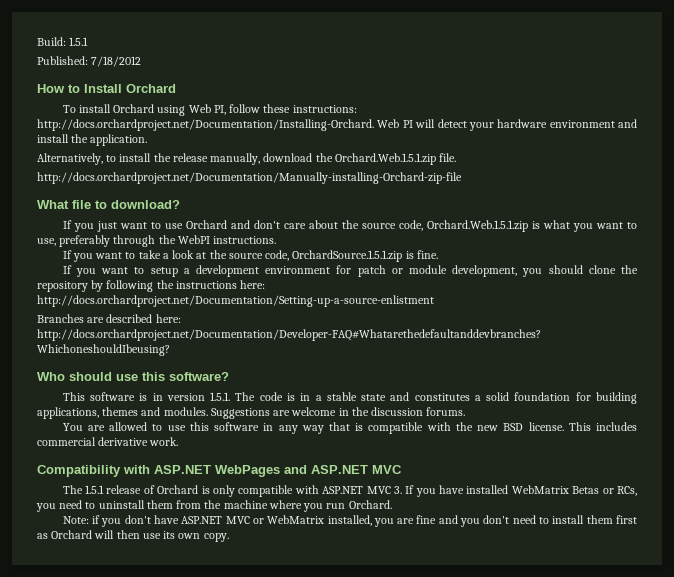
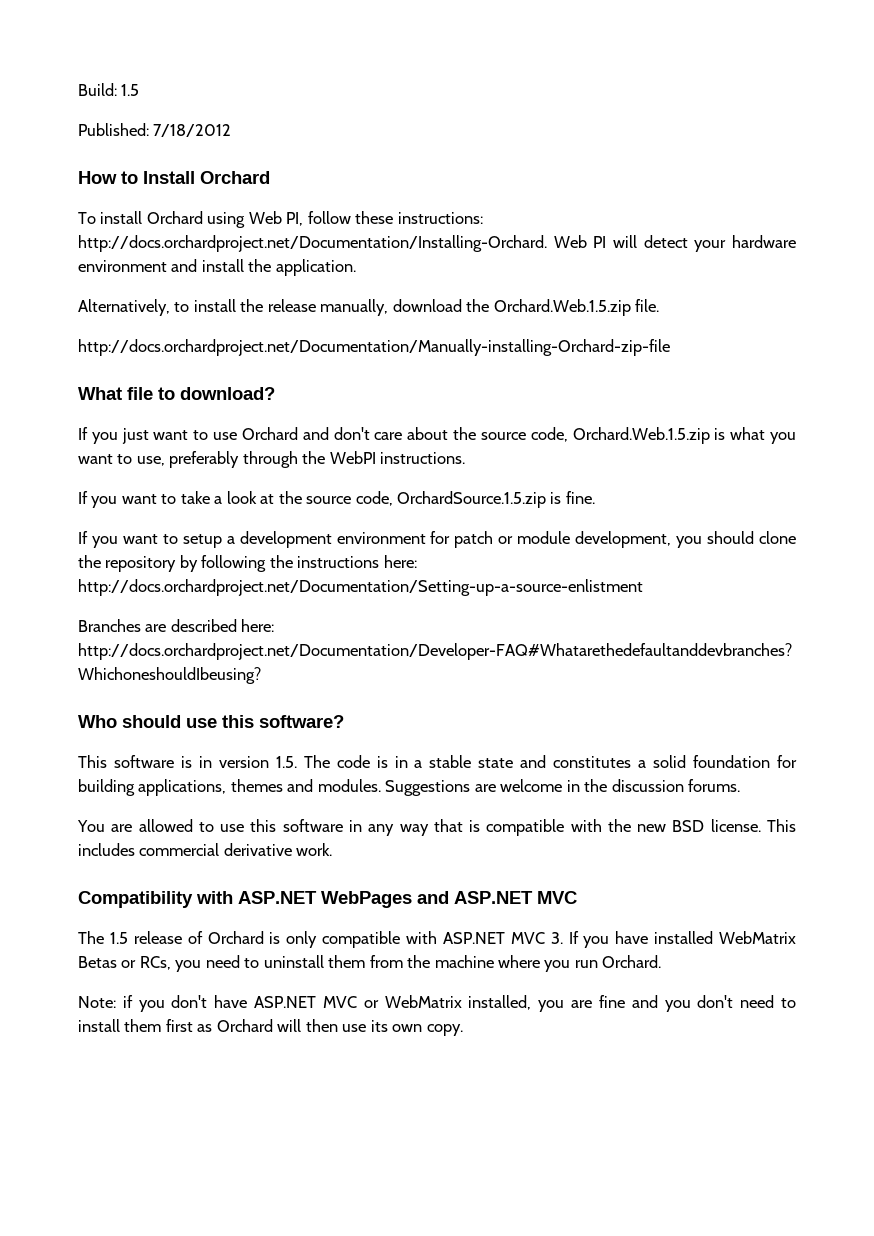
[69,37,89,46] 1.5.1 -> [121,84,140,96] 1.5
[334,153,436,165] Orchard.Web.1.5.1.zip -> [493,299,631,316] Orchard.Web.1.5.zip
[426,220,528,232] Orchard.Web.1.5.1.zip -> [572,427,710,444] Orchard.Web.1.5.zip
[292,250,403,262] OrchardSource.1.5.1.zip -> [397,491,547,508] OrchardSource.1.5.zip
[210,392,231,401] 1.5.1. -> [275,756,297,768] 1.5.
[85,485,105,494] 1.5.1 -> [109,932,128,944] 1.5

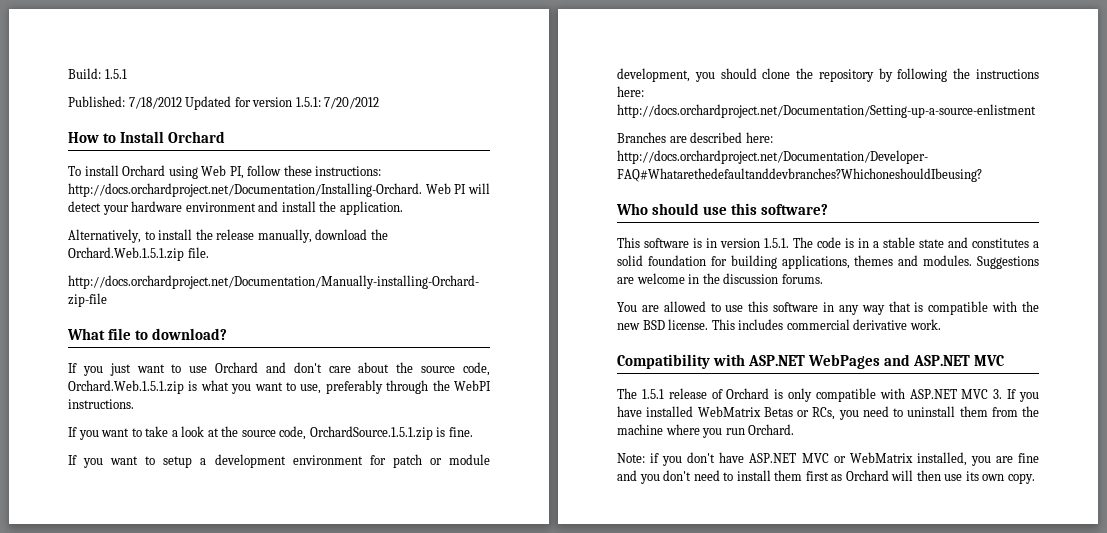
[121,84,140,96] 1.5 -> [104,69,127,79] 1.5.1
(232, 130) none -> [185,96,380,110] Updated for version 1.5.1: 7/20/2012
[493,299,631,316] Orchard.Web.1.5.zip -> [68,247,184,261] Orchard.Web.1.5.1.zip
[572,427,710,444] Orchard.Web.1.5.zip -> [68,380,184,394] Orchard.Web.1.5.1.zip
[397,491,547,508] OrchardSource.1.5.zip -> [309,426,433,440] OrchardSource.1.5.1.zip
[275,756,297,768] 1.5. -> [764,238,789,248] 1.5.1.
[109,932,128,944] 1.5 -> [641,389,664,399] 1.5.1

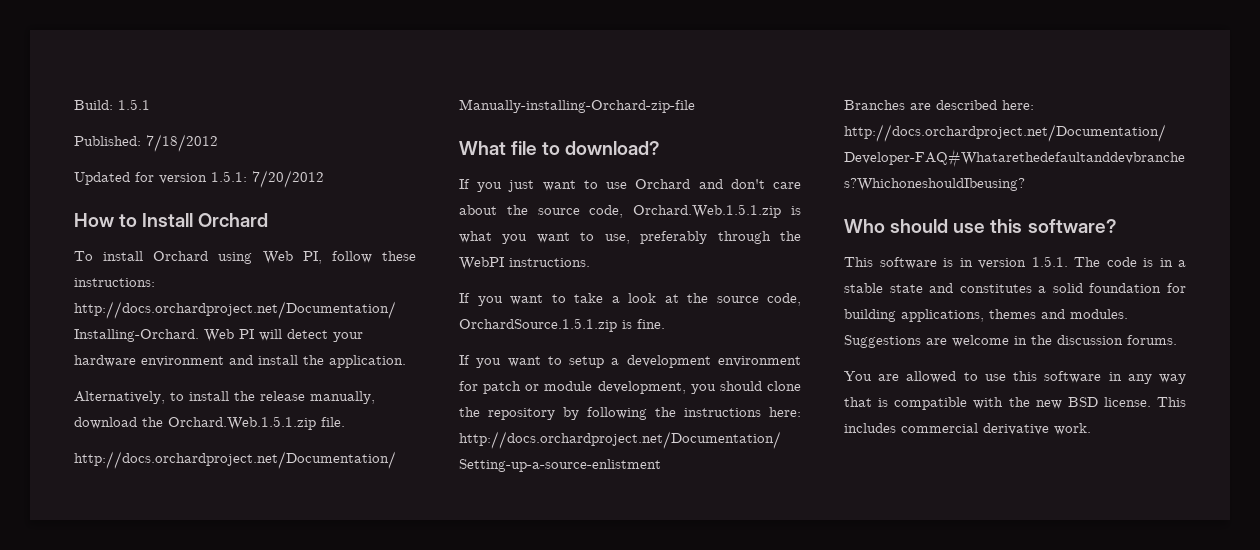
(182, 103) none -> (218, 143) //
[617,354,1005,369] [617,388,1039,402] [617,406,1039,420] [617,424,795,438] [617,452,1039,466] [617,470,1035,484] // Compatibility with ASP.NET WebPages and ASP.NET MVC // The 1.5.1 release of Orchard is only compatible with ASP.NET MVC 3. If you have installed WebMatrix Betas or RCs, you need to uninstall them from the machine where you run Orchard. // Note: if you don't have ASP.NET MVC or WebMatrix installed, you are fine and you don't need to install them first as Orchard will then use its own copy. -> (1091, 429) none

